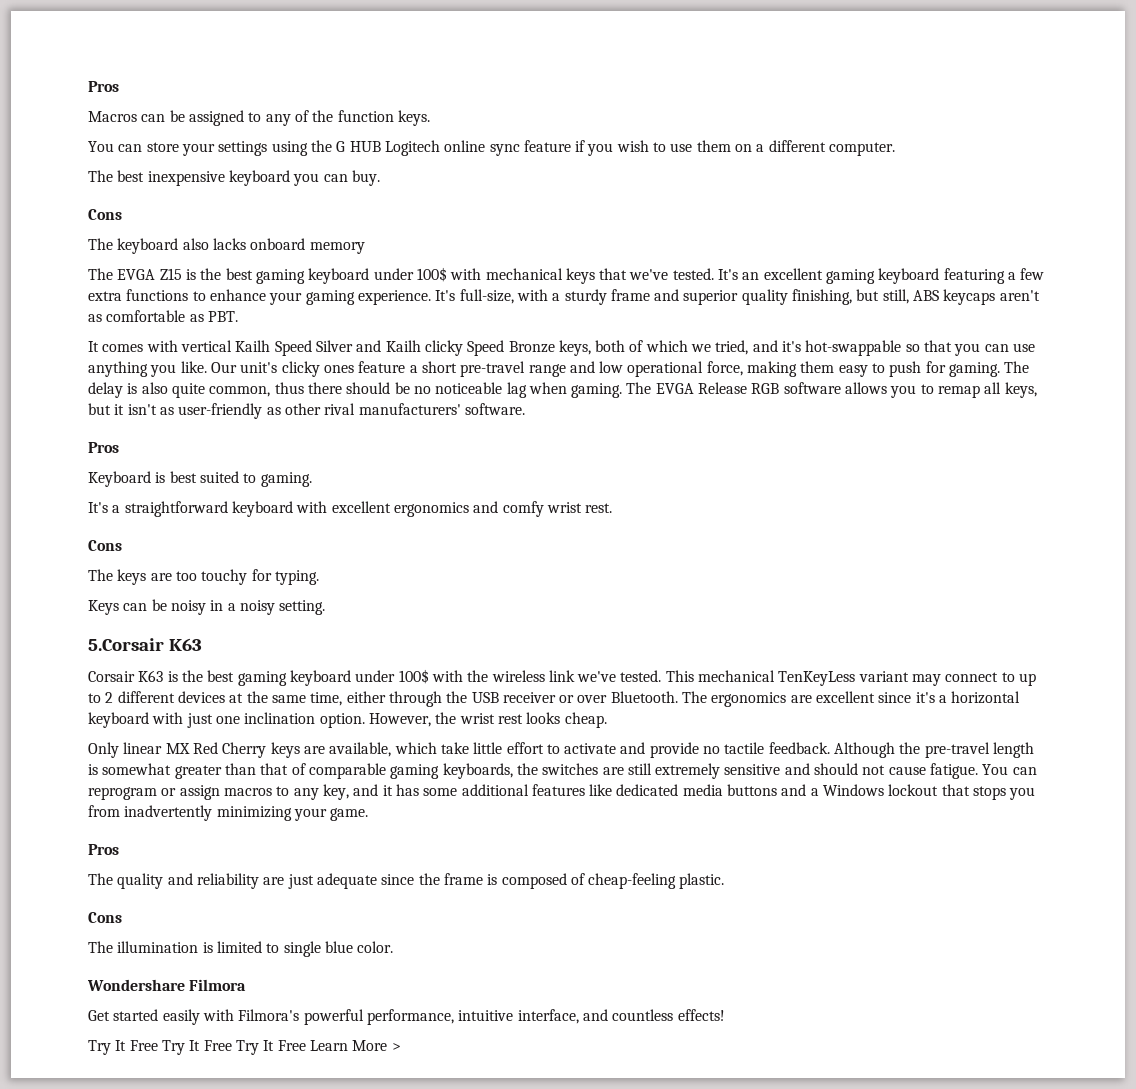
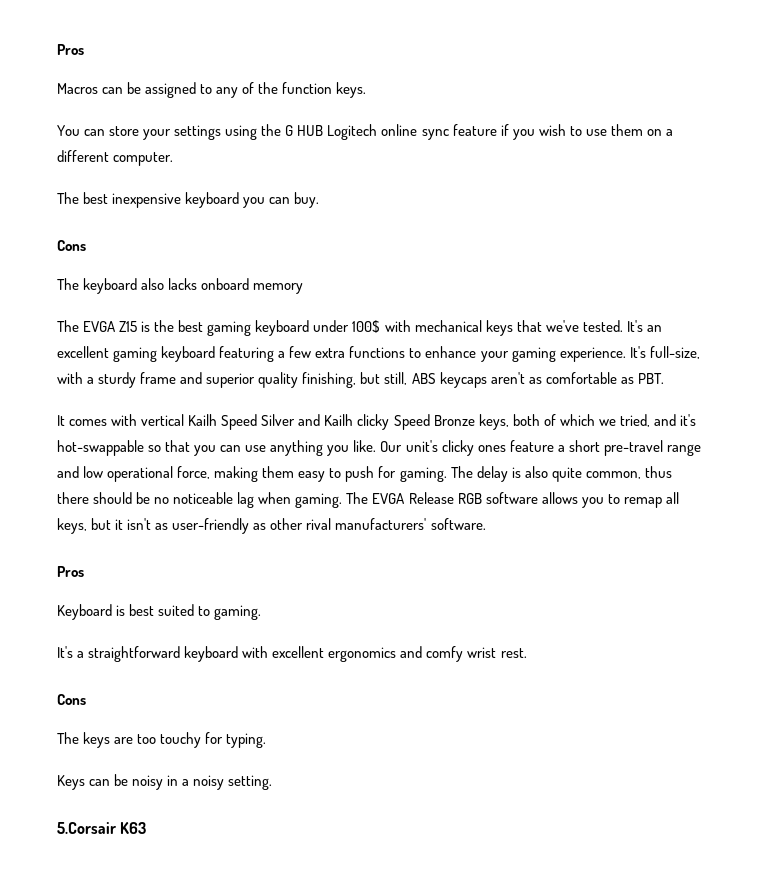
[88,669,1037,686] [88,691,1021,707] [88,712,607,728] [88,742,1035,758] [88,763,1037,779] [88,784,1036,800] [88,805,369,821] [88,844,119,855] [88,873,725,889] [88,912,122,923] [88,941,394,957] [87,979,247,991] [88,1009,725,1025] [88,1040,401,1055] // Corsair K63 is the best gaming keyboard under 100$ with the wireless link we've tested. This mechanical TenKeyLess variant may connect to up to 2 different devices at the same time, either through the USB receiver or over Bluetooth. The ergonomics are excellent since it's a horizontal keyboard with just one inclination option. However, the wrist rest looks cheap. // Only linear MX Red Cherry keys are available, which take little effort to activate and provide no tactile feedback. Although the pre-travel length is somewhat greater than that of comparable gaming keyboards, the switches are still extremely sensitive and should not cause fatigue. You can reprogram or assign macros to any key, and it has some additional features like dedicated media buttons and a Windows lockout that stops you from inadvertently minimizing your game. // Pros // The quality and reliability are just adequate since the frame is composed of cheap-feeling plastic. // Cons // The illumination is limited to single blue color. // Wondershare Filmora // Get started easily with Filmora's powerful performance, intuitive interface, and countless effects! // Try It Free Try It Free Try It Free Learn More > -> (147, 828) none

